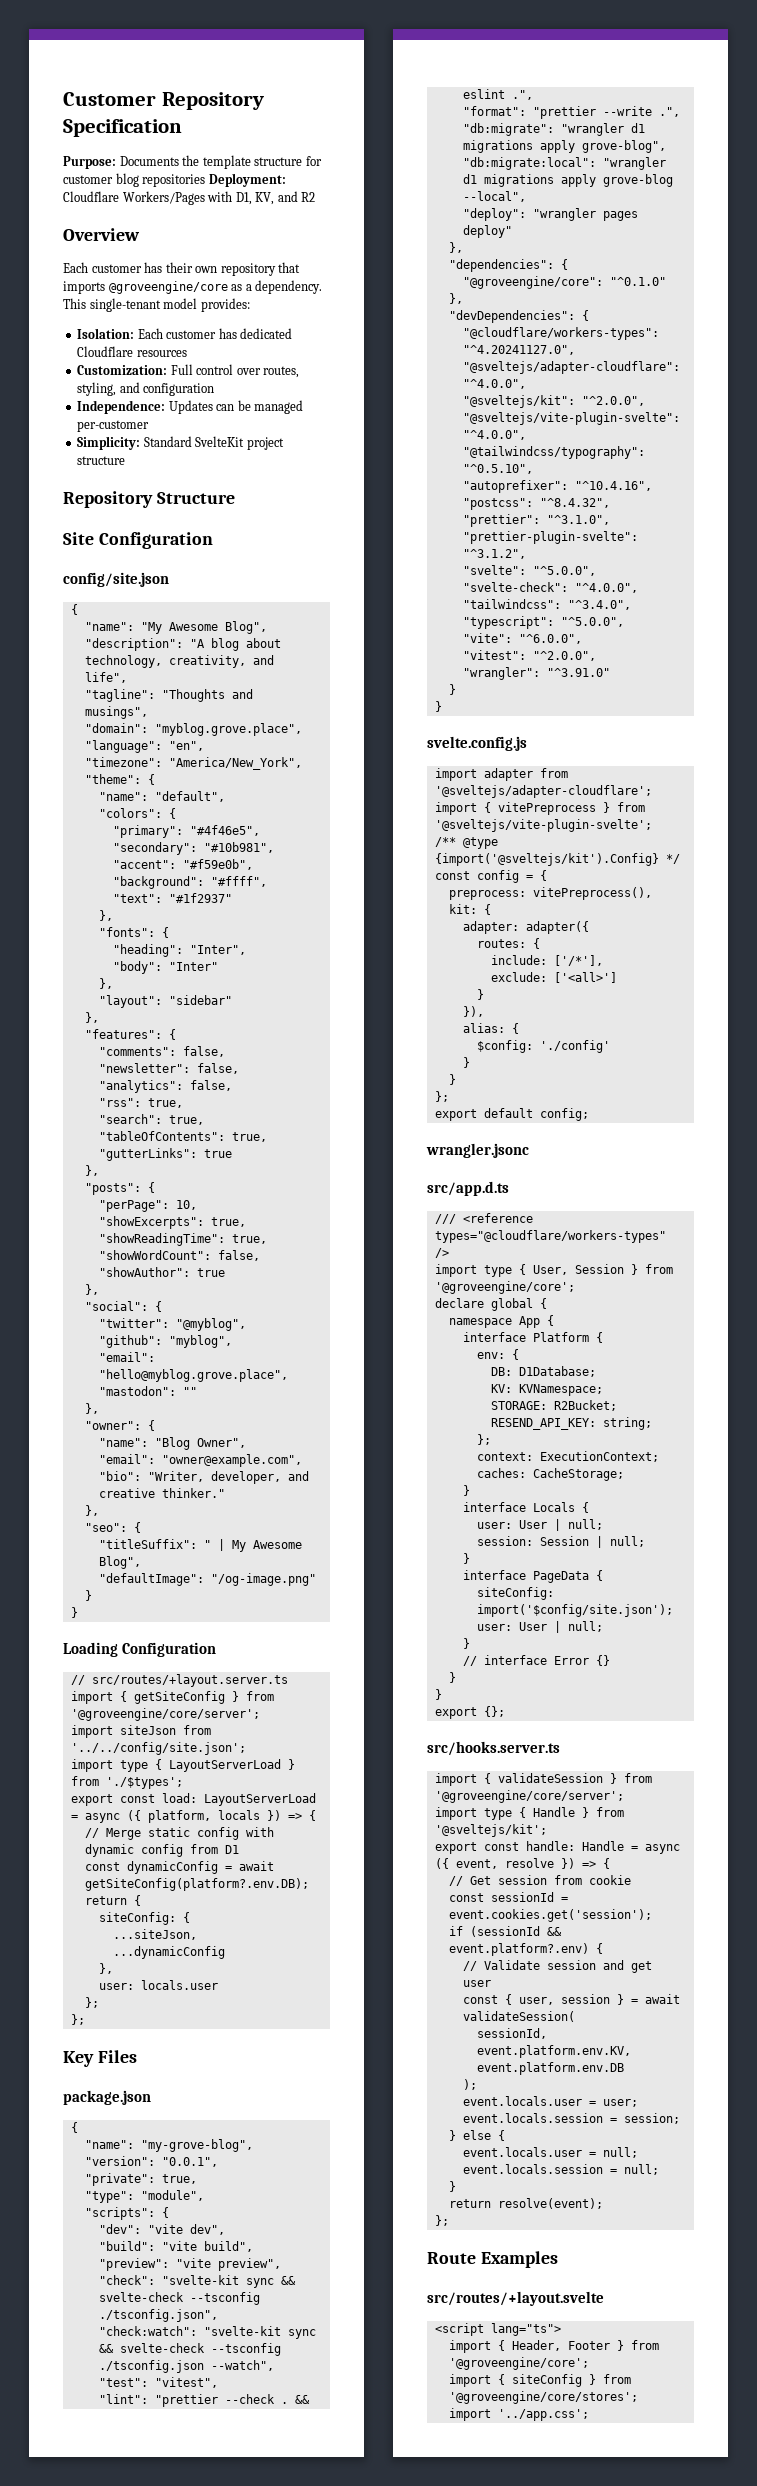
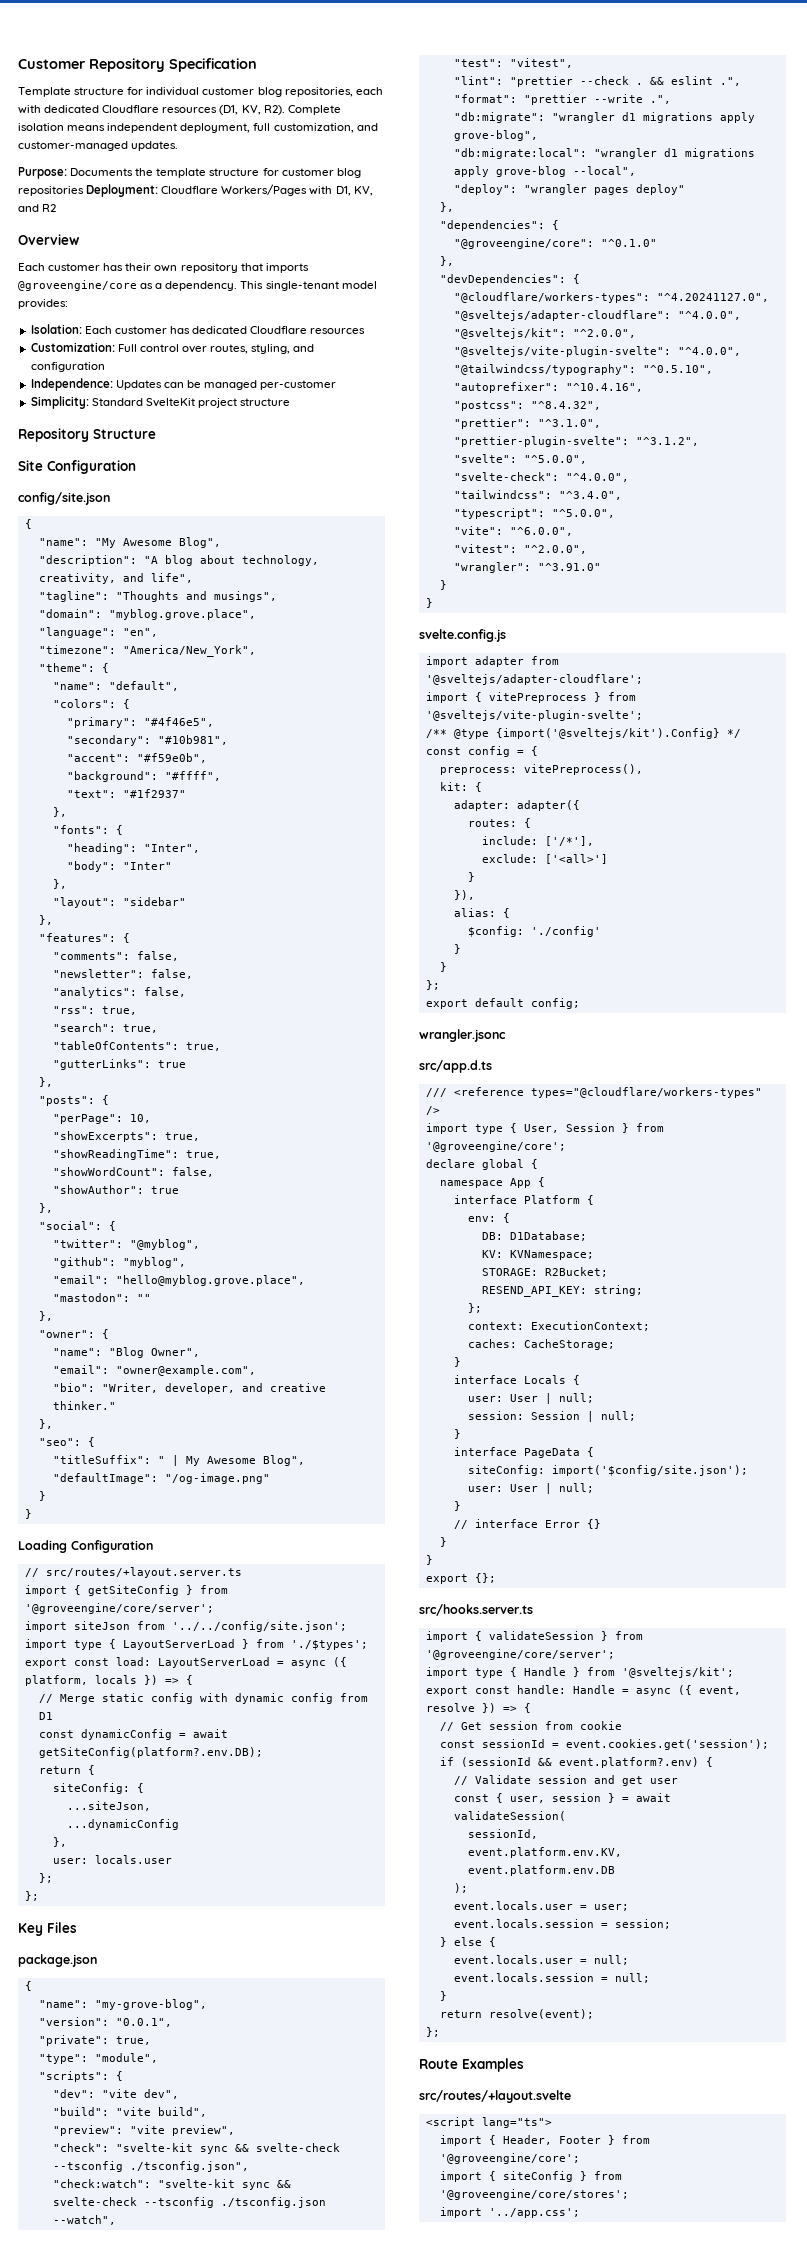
(182, 128) none -> [18,87,383,97] [18,105,341,115] [18,123,378,133] [18,141,179,151] // Template structure for individual customer blog repositories, each with dedicated Cloudflare resources (D1, KV, R2). Complete isolation means independent deployment, full customization, and customer-managed updates.

